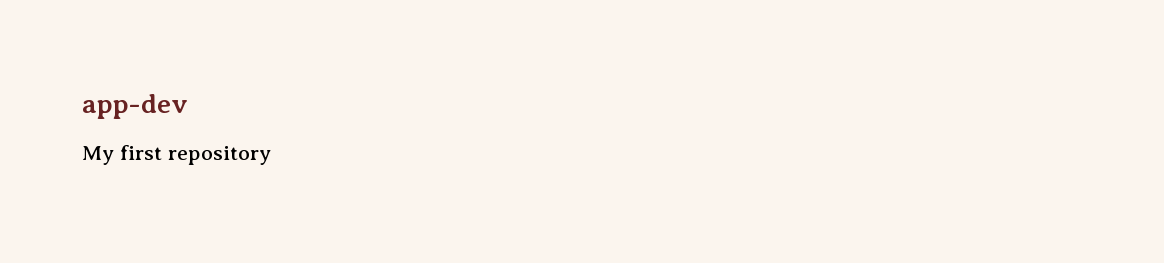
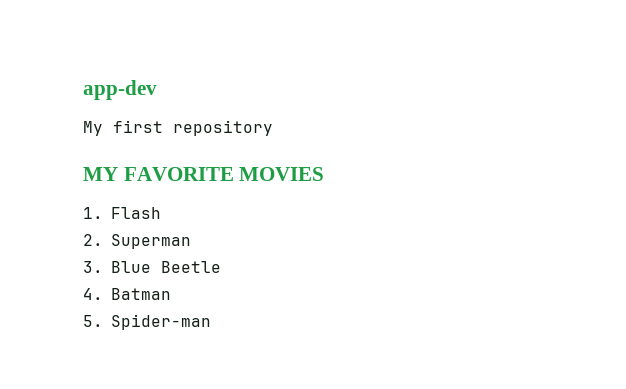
(271, 155) none -> [83,167,325,181] [83,207,161,219] [83,234,191,249] [83,261,221,273] [83,288,171,300] [83,314,211,330] // MY FAVORITE MOVIES // 1. Flash // 2. Superman // 3. Blue Beetle // 4. Batman // 5. Spider-man

